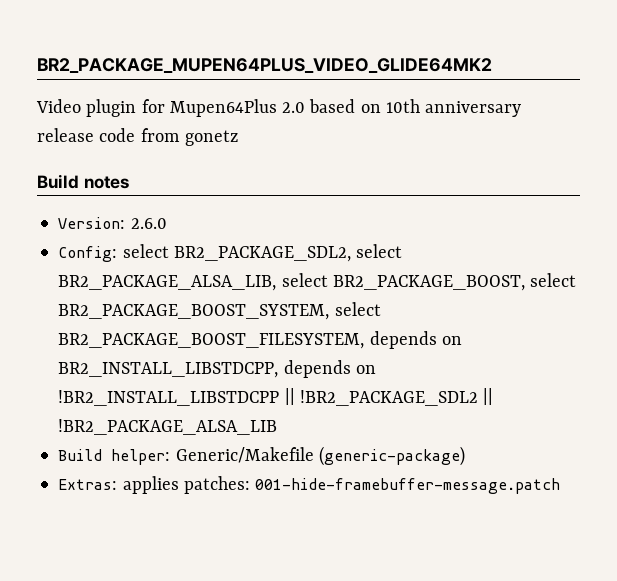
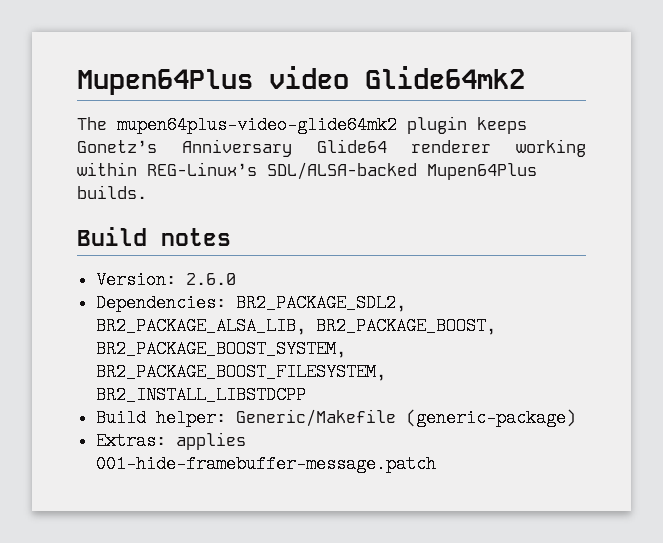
[37,58,492,73] [36,99,522,117] [37,128,238,146] [37,174,129,189] [58,217,167,229] [58,244,403,262] [58,273,577,291] [58,302,381,320] [58,331,462,349] [58,360,376,378] [58,388,494,406] [58,419,278,435] BR2_PACKAGE_MUPEN64PLUS_VIDEO_GLIDE64MK2 // Video plugin for Mupen64Plus 2.0 based on 10th anniversary release code from gonetz // Build notes // Version: 2.6.0 // Config: select BR2_PACKAGE_SDL2, select BR2_PACKAGE_ALSA_LIB, select BR2_PACKAGE_BOOST, select BR2_PACKAGE_BOOST_SYSTEM, select BR2_PACKAGE_BOOST_FILESYSTEM, depends on BR2_INSTALL_LIBSTDCPP, depends on !BR2_INSTALL_LIBSTDCPP || !BR2_PACKAGE_SDL2 || !BR2_PACKAGE_ALSA_LIB -> [77,66,525,95] [77,116,527,134] [77,139,586,157] [77,162,537,180] [77,185,147,199] [77,227,231,246] [95,271,236,289] [95,294,406,312] [95,317,496,335] [95,340,346,358] [95,363,386,381] [95,386,306,404] Mupen64Plus video Glide64mk2 // The mupen64plus-video-glide64mk2 plugin keeps Gonetz’s Anniversary Glide64 renderer working within REG-Linux’s SDL/ALSA-backed Mupen64Plus builds. // Build notes // Version: 2.6.0 // Dependencies: BR2_PACKAGE_SDL2, BR2_PACKAGE_ALSA_LIB, BR2_PACKAGE_BOOST, BR2_PACKAGE_BOOST_SYSTEM, BR2_PACKAGE_BOOST_FILESYSTEM, BR2_INSTALL_LIBSTDCPP
[183,476,250,494] patches: -> (246, 441) none

